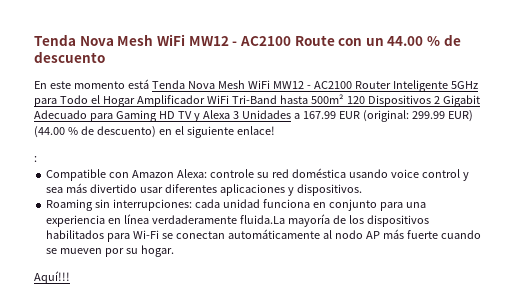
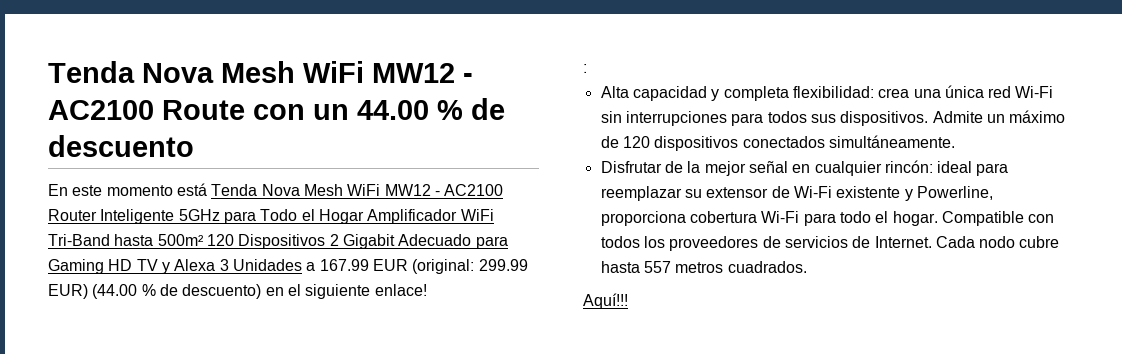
[46,168,469,181] [46,183,362,196] [46,199,426,211] [46,214,429,227] [46,229,481,242] [46,245,174,257] Compatible con Amazon Alexa: controle su red doméstica usando voice control y sea más divertido usar diferentes aplicaciones y dispositivos. // Roaming sin interrupciones: cada unidad funciona en conjunto para una experiencia en línea verdaderamente fluida.La mayoría de los dispositivos habilitados para Wi-Fi se conectan automáticamente al nodo AP más fuerte cuando se mueven por su hogar. -> [600,85,1054,101] [600,110,1066,126] [600,135,955,151] [600,160,1009,176] [600,186,993,201] [600,211,1055,226] [600,236,1060,251] [600,261,807,273] Alta capacidad y completa flexibilidad: crea una única red Wi-Fi sin interrupciones para todos sus dispositivos. Admite un máximo de 120 dispositivos conectados simultáneamente. // Disfrutar de la mejor señal en cualquier rincón: ideal para reemplazar su extensor de Wi-Fi existente y Powerline, proporciona cobertura Wi-Fi para todo el hogar. Compatible con todos los proveedores de servicios de Internet. Cada nodo cubre hasta 557 metros cuadrados.

